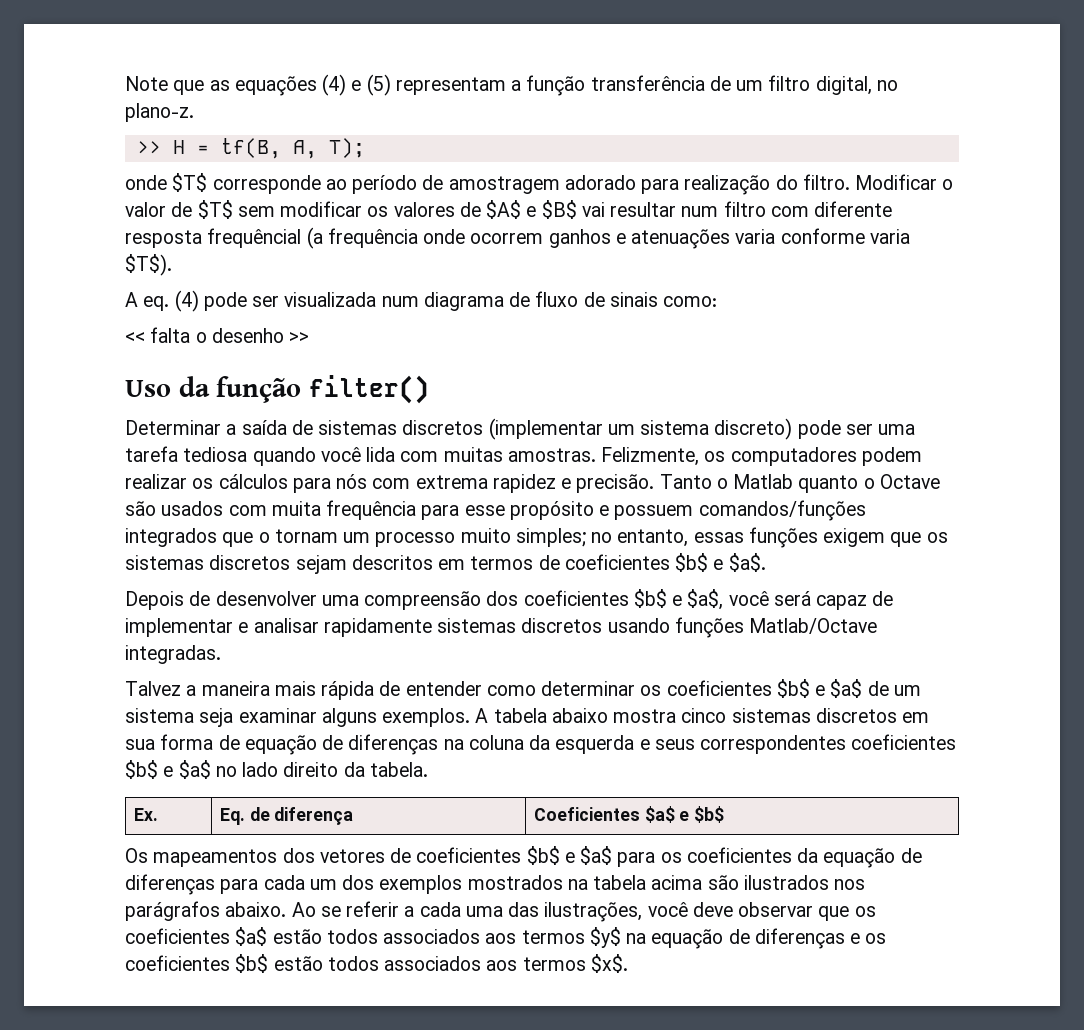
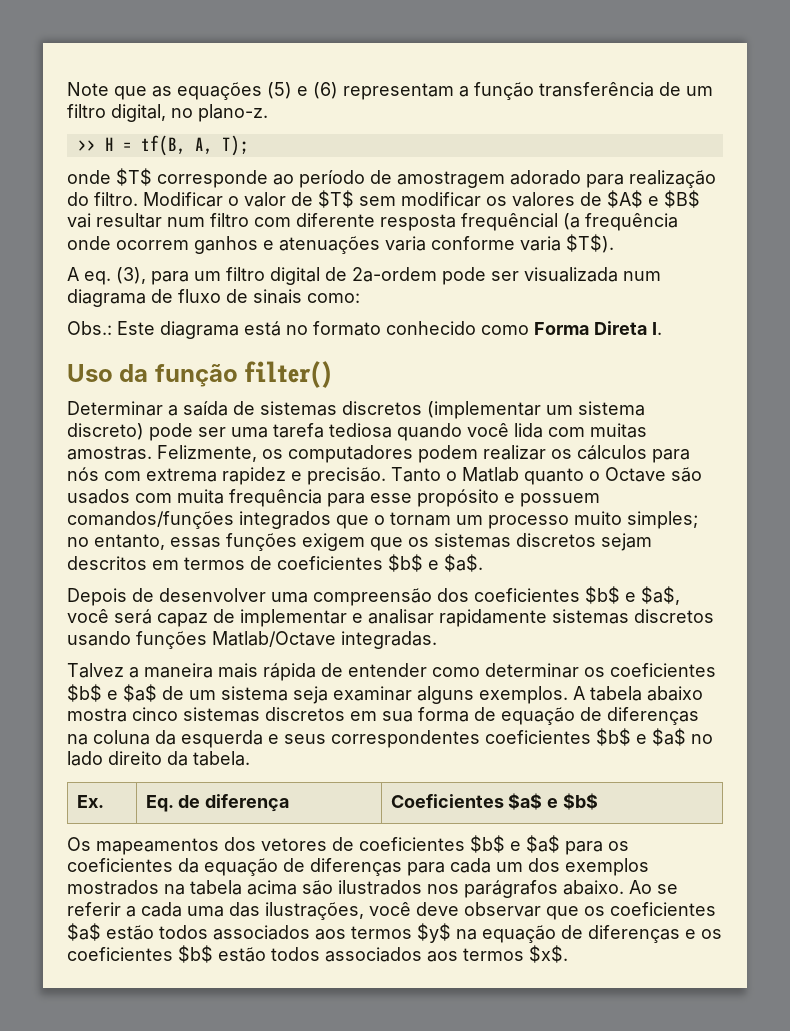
[322,74,391,96] (4) e (5) -> [267,82,338,99] (5) e (6)
[174,290,199,312] (4) -> [116,267,437,285] (3), para um filtro digital de 2a-ordem
[125,327,310,343] << falta o desenho >> -> [67,321,662,339] Obs.: Este diagrama está no formato conhecido como Forma Direta I.

